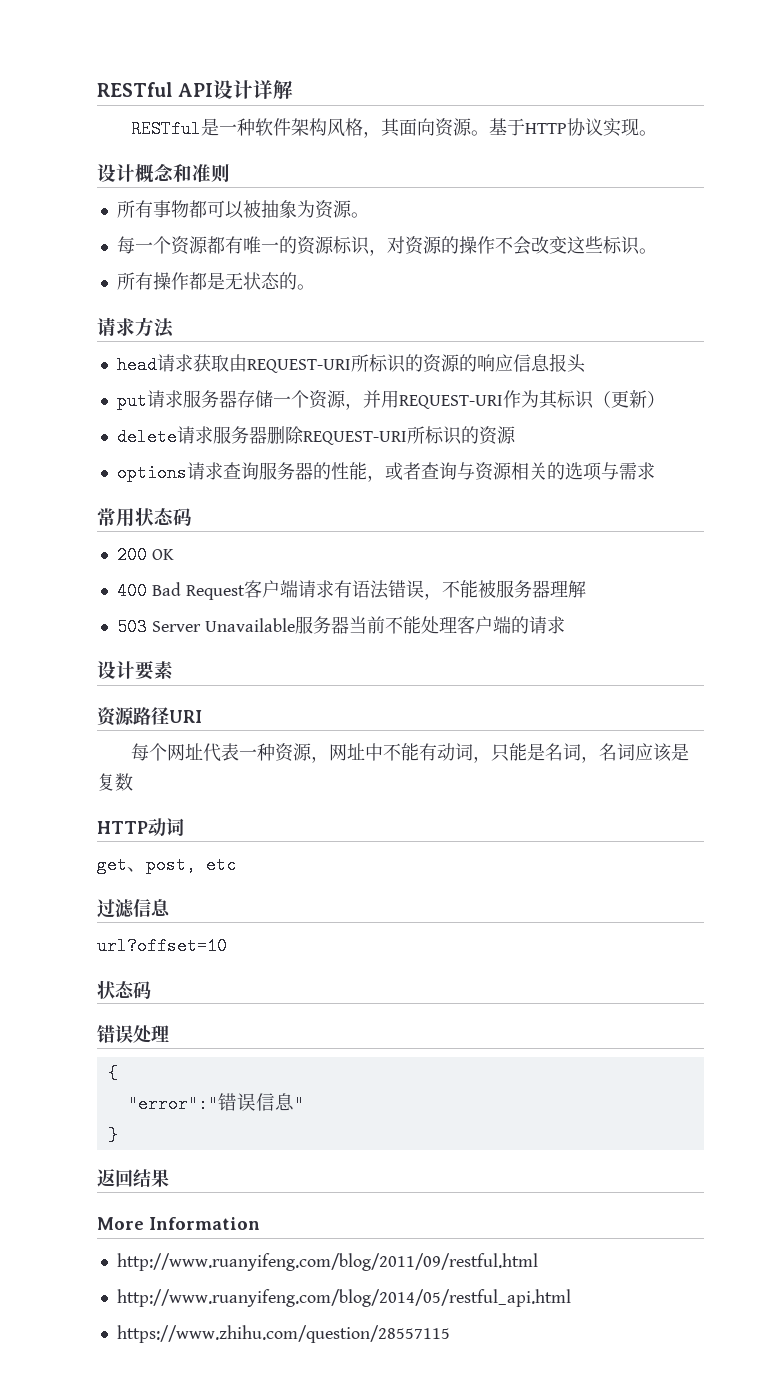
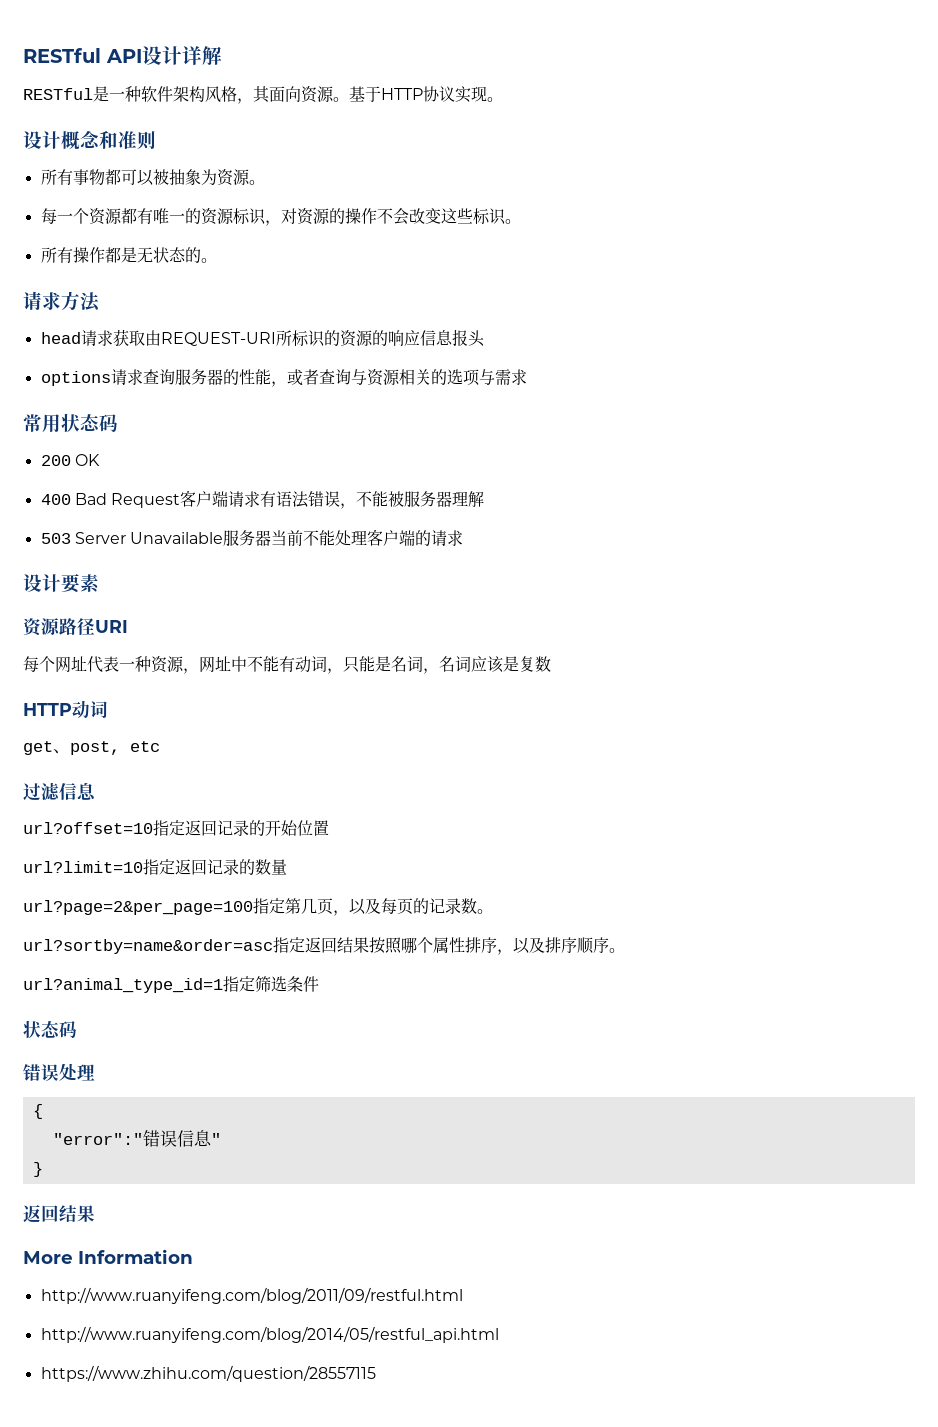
[116,390,665,410] [116,426,516,446] // put请求服务器存储一个资源，并用REQUEST-URI作为其标识（更新） // delete请求服务器删除REQUEST-URI所标识的资源 -> (485, 338) none
(227, 946) none -> [153,820,329,836] [23,859,287,875] [23,898,493,916] [23,937,625,955] [23,976,319,993] 指定返回记录的开始位置 // url?limit=10指定返回记录的数量 // url?page=2&per_page=100指定第几页，以及每页的记录数。 // url?sortby=name&order=asc指定返回结果按照哪个属性排序，以及排序顺序。 // url?animal_type_id=1指定筛选条件

